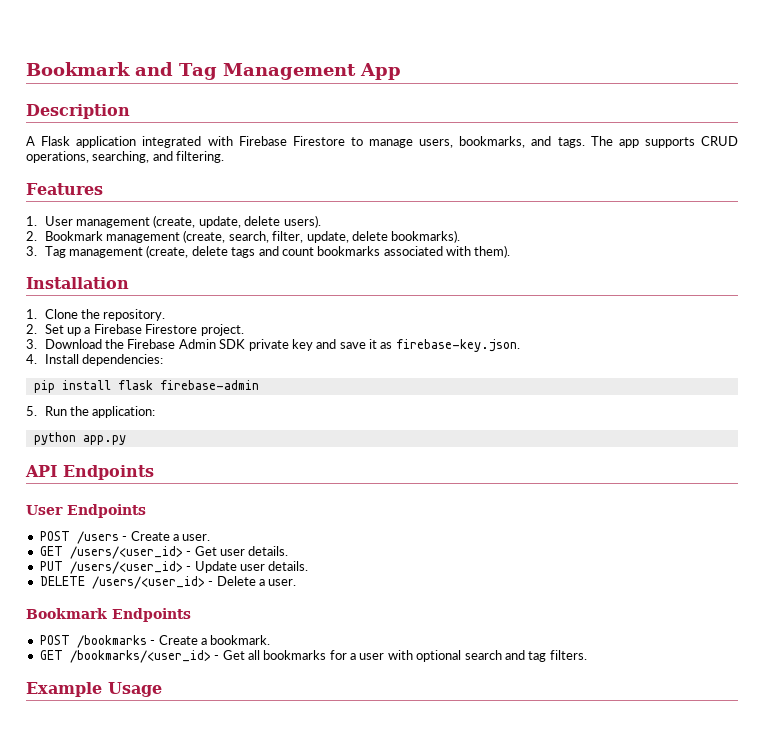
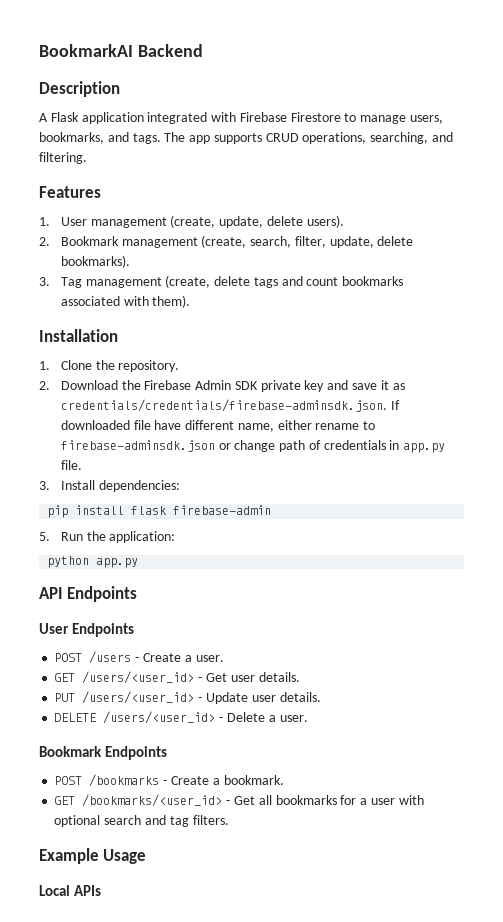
[26,62,401,80] Bookmark and Tag Management App -> [39,44,203,57] BookmarkAI Backend
[44,324,244,336] [26,339,37,349] Set up a Firebase Firestore project. // 3. -> (50, 385) none
[395,339,520,352] [26,354,37,364] firebase-key.json. // 4. -> [60,399,400,412] [60,420,376,432] [60,440,446,453] [60,460,82,470] [39,481,50,490] credentials/credentials/firebase-adminsdk.json. If downloaded file have different name, either rename to firebase-adminsdk.json or change path of credentials in app.py file. // 3.
(162, 689) none -> [39,885,102,896] // Local APIs

